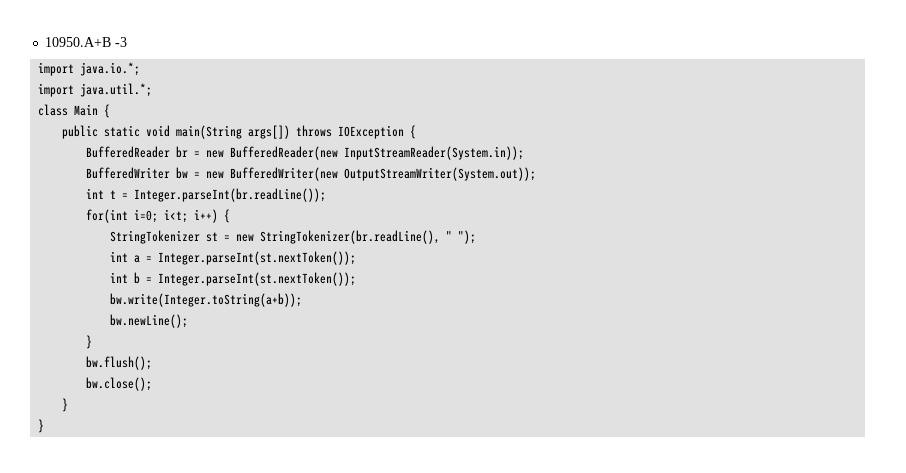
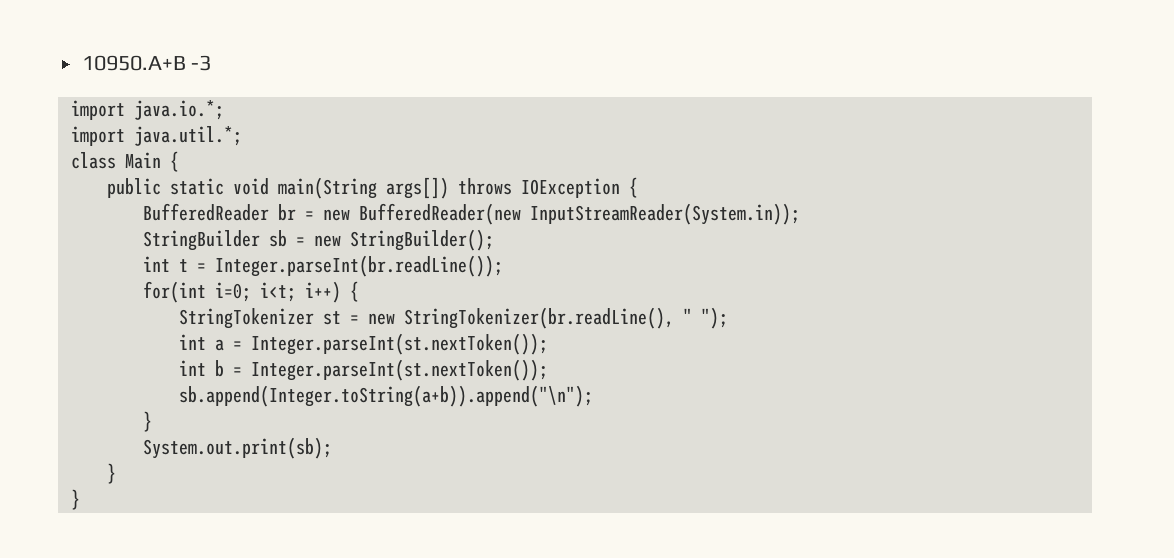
[86,167,537,181] BufferedWriter bw = new BufferedWriter(new OutputStreamWriter(System.out)); -> [142,229,494,251] StringBuilder sb = new StringBuilder();
[110,293,303,307] [110,314,189,328] [86,335,93,349] [86,356,153,370] [86,377,153,391] bw.write(Integer.toString(a+b)); // bw.newLine(); // } // bw.flush(); // bw.close(); -> [178,385,593,407] [142,411,152,432] [142,437,332,459] sb.append(Integer.toString(a+b)).append("\n"); // } // System.out.print(sb);

